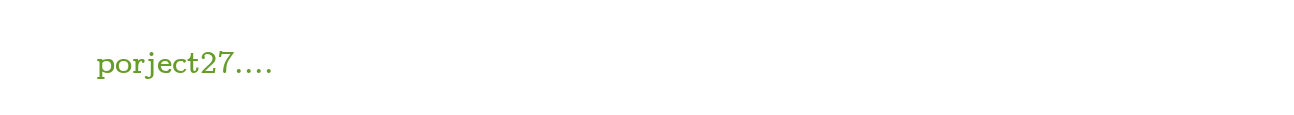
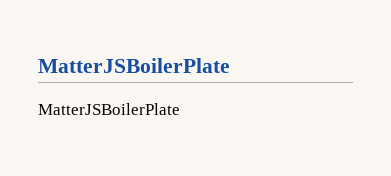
[96,51,274,79] porject27.... -> [38,58,230,73] [38,103,180,115] MatterJSBoilerPlate // MatterJSBoilerPlate

